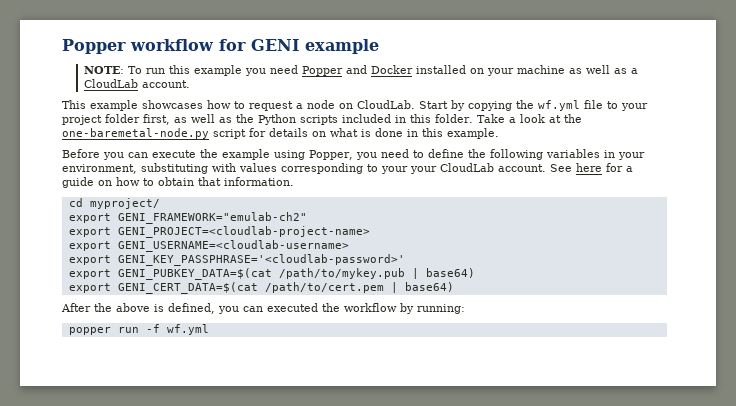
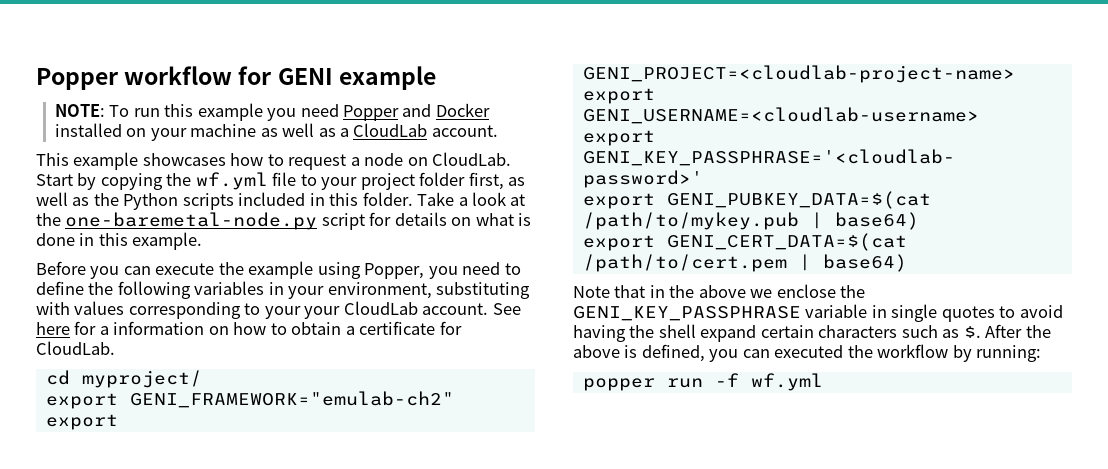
[62,177,94,188] guide -> [113,321,205,335] information
[198,177,294,186] that information. -> [345,321,462,335] [36,341,115,355] a certificate for CloudLab.
(454, 287) none -> [573,284,866,298] [573,304,1063,322] [573,324,981,342] Note that in the above we enclose the GENI_KEY_PASSPHRASE variable in single quotes to avoid having the shell expand certain characters such as $.

